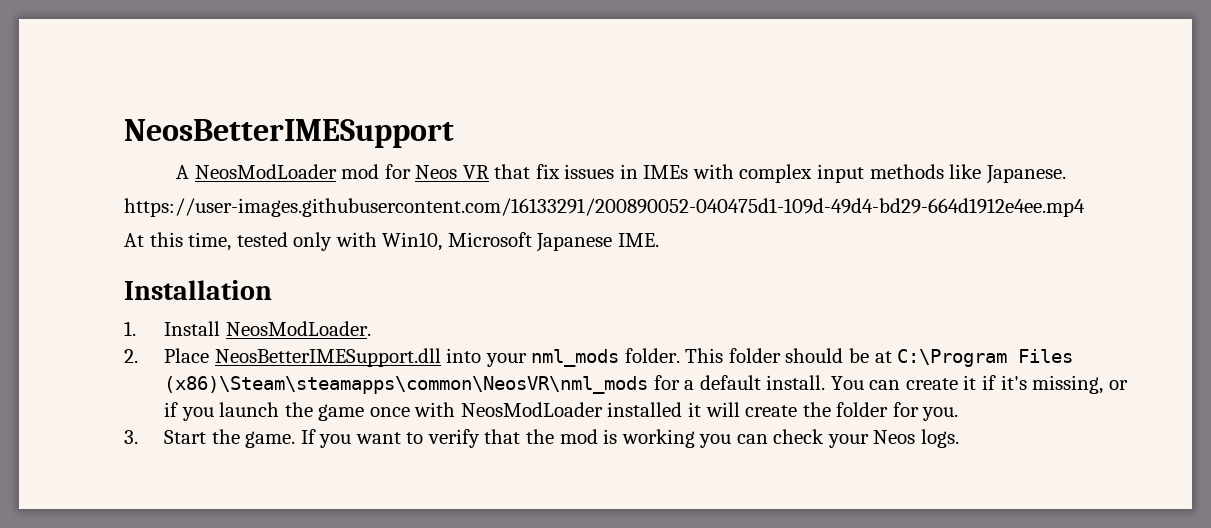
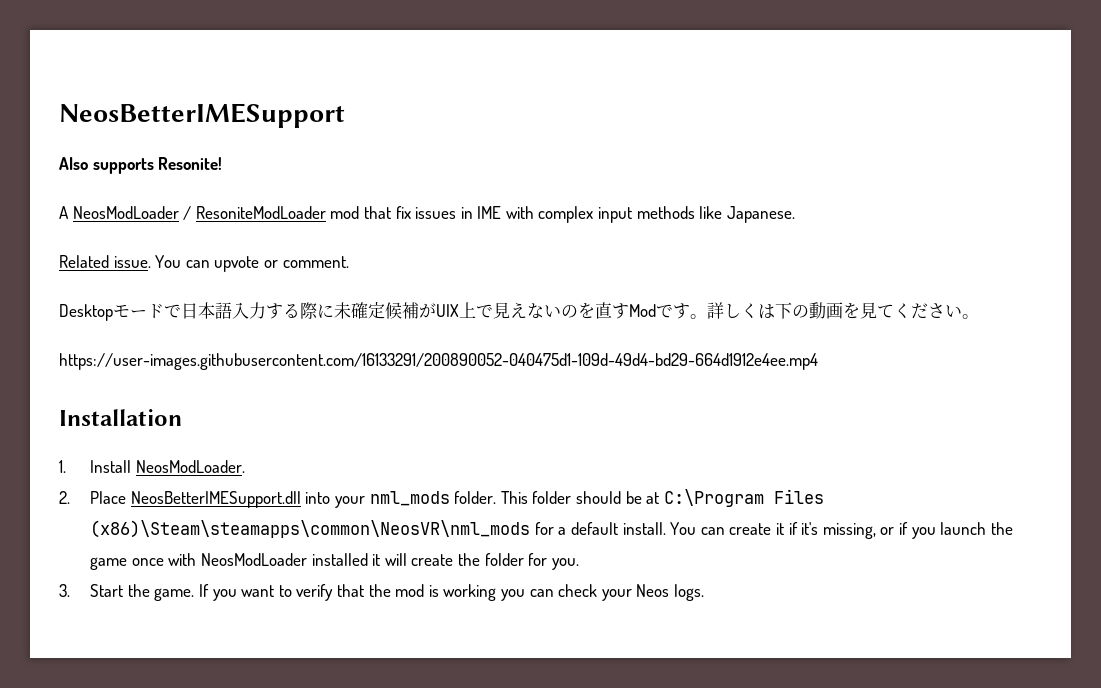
(454, 133) none -> [59,157,223,174] // Also supports Resonite!
[341,164,489,179] mod for Neos VR -> [183,206,360,220] / ResoniteModLoader mod
[643,165,689,179] IMEs -> [477,206,502,219] IME
[124,198,1085,217] [124,232,659,252] https://user-images.githubusercontent.com/16133291/200890052-040475d1-109d-49d4-bd29-664d1912e4ee.mp4 // At this time, tested only with Win10, Microsoft Japanese IME. -> [59,255,349,272] [59,302,979,321] [59,353,818,370] Related issue. You can upvote or comment. // Desktopモードで日本語入力する際に未確定候補がUIX上で見えないのを直すModです。詳しくは下の動画を見てください。 // https://user-images.githubusercontent.com/16133291/200890052-040475d1-109d-49d4-bd29-664d1912e4ee.mp4

